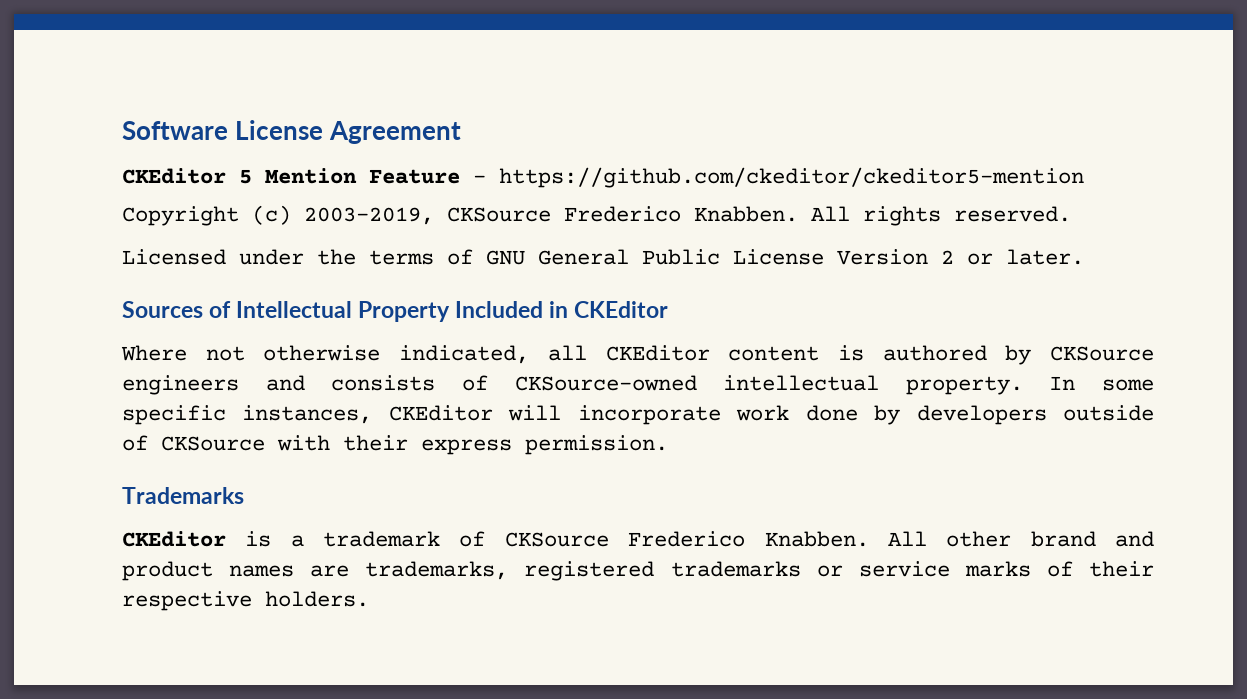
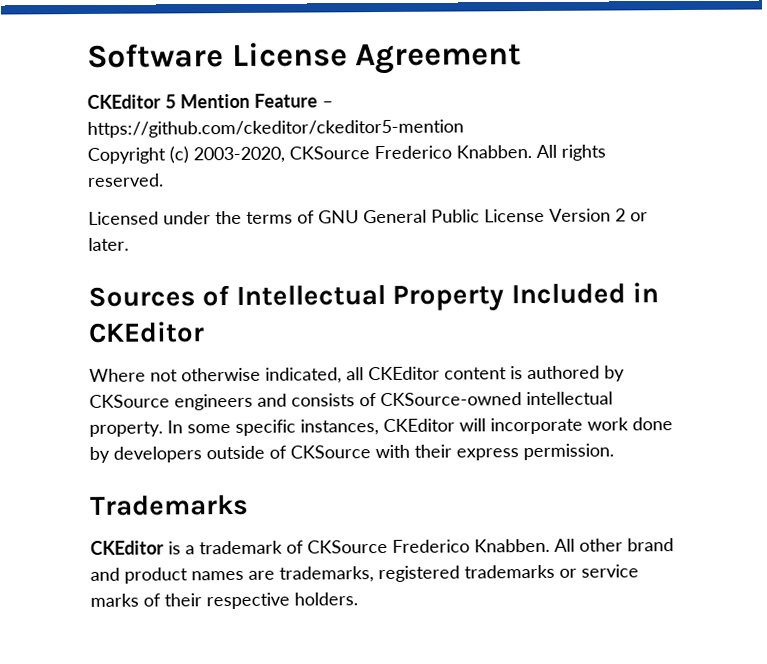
[304,207,434,225] 2003-2019, -> [193,146,285,164] 2003-2020,

